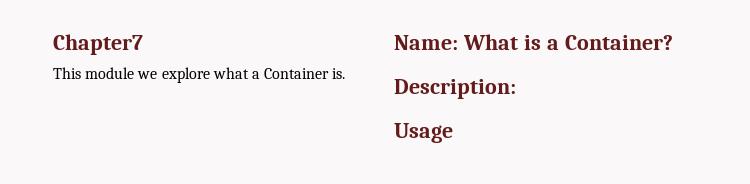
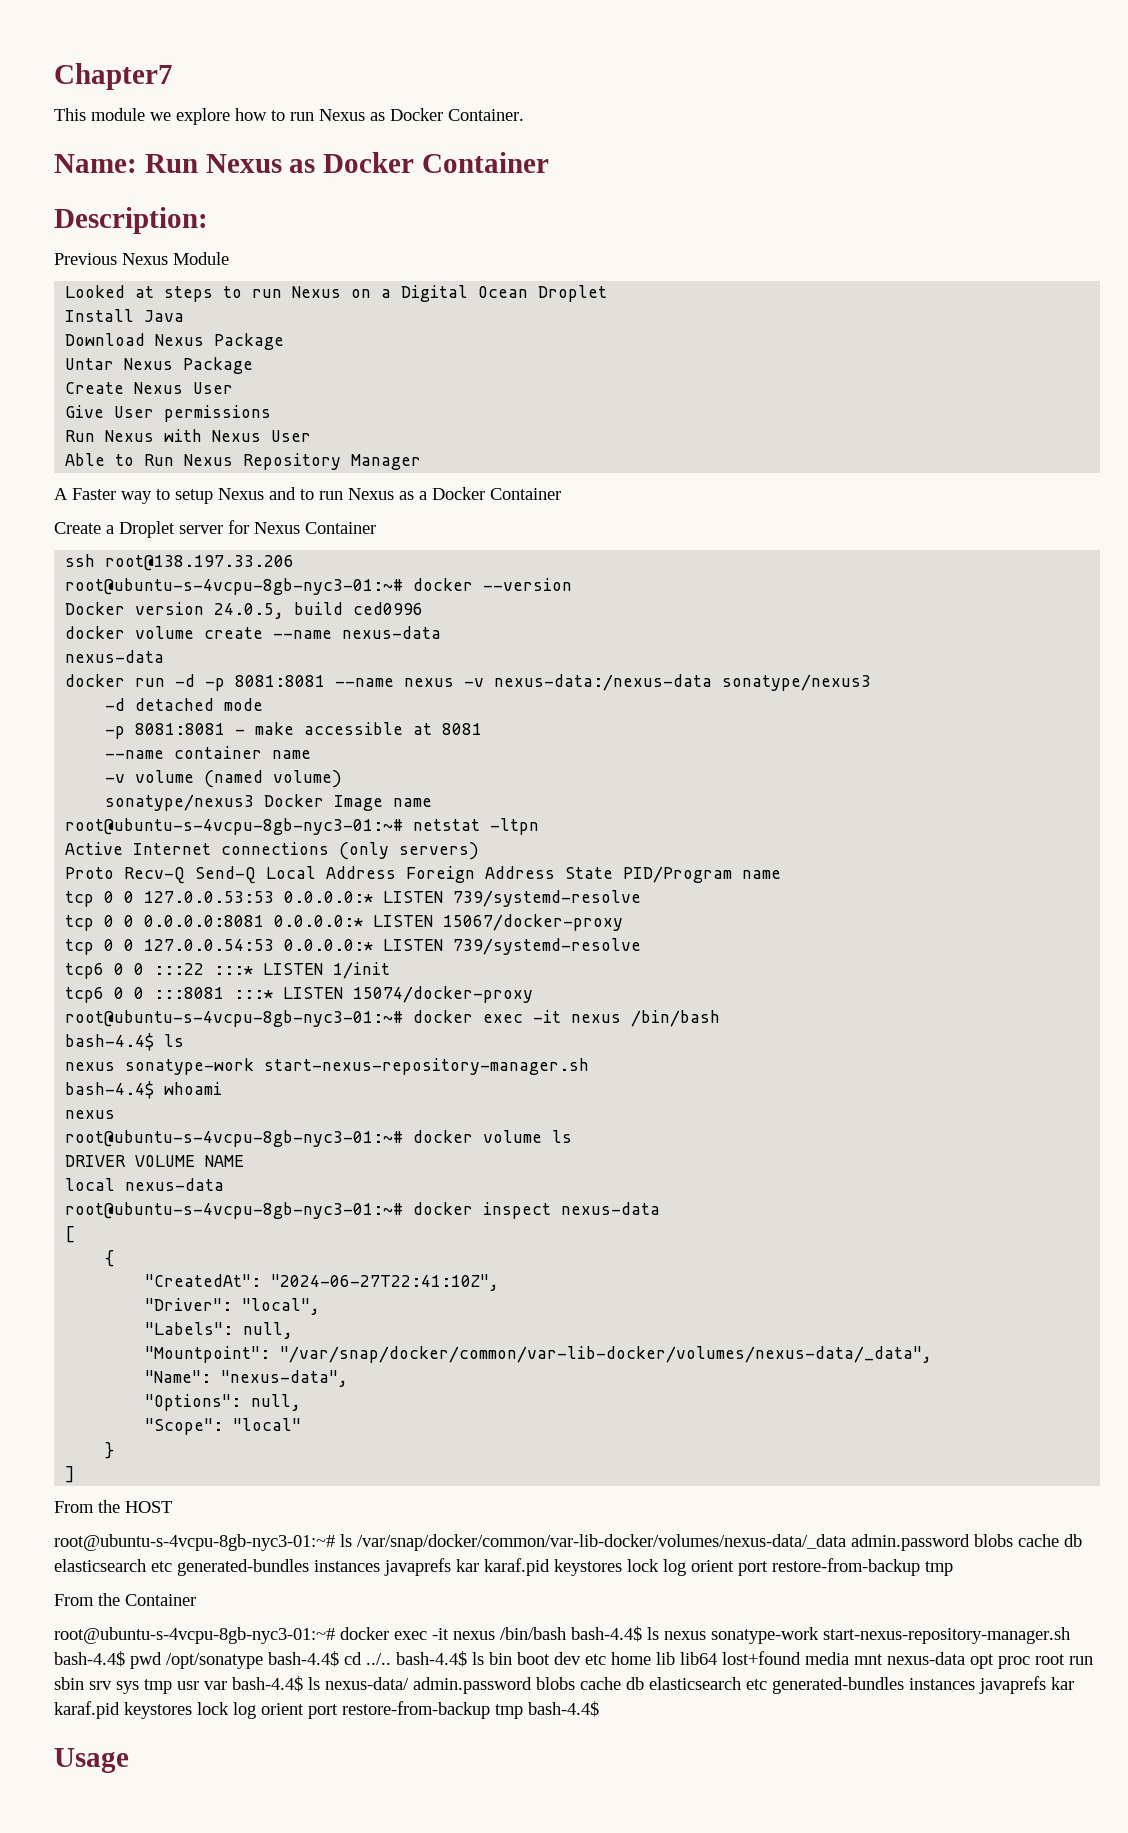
[212,67,346,79] [394,34,673,50] [394,79,516,99] what a Container is. // Name: What is a Container? // Description: -> [235,108,524,121] [54,152,550,173] [54,207,208,234] [54,252,229,265] [65,285,608,302] [65,309,185,322] [65,333,285,350] [65,357,254,374] [65,382,234,394] [65,405,272,422] [65,429,312,442] [65,453,422,470] [54,487,561,504] [54,520,376,538] [65,554,295,571] [65,578,573,595] [65,602,424,619] [65,626,442,639] [65,650,165,663] [65,674,872,691] [105,698,264,711] [105,722,483,739] [105,746,312,759] [105,770,343,788] [105,794,433,811] [65,818,540,835] [65,842,480,860] [65,866,782,884] [65,890,642,907] [65,914,624,931] [65,938,642,955] [65,962,391,979] [65,986,534,1003] [65,1010,721,1027] [65,1033,185,1051] [65,1058,590,1075] [65,1081,223,1099] [65,1110,116,1119] [65,1130,573,1147] [65,1155,245,1167] [65,1178,225,1191] [65,1202,661,1219] [65,1226,76,1243] [105,1250,115,1267] [145,1274,500,1291] [145,1298,321,1315] [145,1322,294,1339] [145,1346,933,1363] [145,1370,349,1387] [145,1394,302,1411] [145,1418,302,1435] [105,1442,115,1459] [65,1466,76,1483] [54,1500,172,1513] [54,1534,1082,1551] [54,1558,953,1576] [54,1593,196,1606] [54,1626,1070,1644] [54,1651,1093,1669] [54,1676,1074,1694] [54,1701,599,1719] how to run Nexus as Docker Container. // Name: Run Nexus as Docker Container // Description: // Previous Nexus Module // Looked at steps to run Nexus on a Digital Ocean Droplet // Install Java // Download Nexus Package // Untar Nexus Package // Create Nexus User // Give User permissions // Run Nexus with Nexus User // Able to Run Nexus Repository Manager // A Faster way to setup Nexus and to run Nexus as a Docker Container // Create a Droplet server for Nexus Container // ssh root@138.197.33.206 // root@ubuntu-s-4vcpu-8gb-nyc3-01:~# docker --version // Docker version 24.0.5, build ced0996 // docker volume create --name nexus-data // nexus-data // docker run -d -p 8081:8081 --name nexus -v nexus-data:/nexus-data sonatype/nexus3 // -d detached mode // -p 8081:8081 - make accessible at 8081 // --name container name // -v volume (named volume) // sonatype/nexus3 Docker Image name // root@ubuntu-s-4vcpu-8gb-nyc3-01:~# netstat -ltpn // Active Internet connections (only servers) // Proto Recv-Q Send-Q Local Address Foreign Address State PID/Program name // tcp 0 0 127.0.0.53:53 0.0.0.0:* LISTEN 739/systemd-resolve // tcp 0 0 0.0.0.0:8081 0.0.0.0:* LISTEN 15067/docker-proxy // tcp 0 0 127.0.0.54:53 0.0.0.0:* LISTEN 739/systemd-resolve // tcp6 0 0 :::22 :::* LISTEN 1/init // tcp6 0 0 :::8081 :::* LISTEN 15074/docker-proxy // root@ubuntu-s-4vcpu-8gb-nyc3-01:~# docker exec -it nexus /bin/bash // bash-4.4$ ls // nexus sonatype-work start-nexus-repository-manager.sh // bash-4.4$ whoami // nexus // root@ubuntu-s-4vcpu-8gb-nyc3-01:~# docker volume ls // DRIVER VOLUME NAME // local nexus-data // root@ubuntu-s-4vcpu-8gb-nyc3-01:~# docker inspect nexus-data // [ // { // "CreatedAt": "2024-06-27T22:41:10Z", // "Driver": "local", // "Labels": null, // "Mountpoint": "/var/snap/docker/common/var-lib-docker/volumes/nexus-data/_data", // "Name": "nexus-data", // "Options": null, // "Scope": "local" // } // ] // From the HOST // root@ubuntu-s-4vcpu-8gb-nyc3-01:~# ls /var/snap/docker/common/var-lib-docker/volumes/nexus-data/_data admin.password blobs cache db elasticsearch etc generated-bundles instances javaprefs kar karaf.pid keystores lock log orient port restore-from-backup tmp // From the Container // root@ubuntu-s-4vcpu-8gb-nyc3-01:~# docker exec -it nexus /bin/bash bash-4.4$ ls nexus sonatype-work start-nexus-repository-manager.sh bash-4.4$ pwd /opt/sonatype bash-4.4$ cd ../.. bash-4.4$ ls bin boot dev etc home lib lib64 lost+found media mnt nexus-data opt proc root run sbin srv sys tmp usr var bash-4.4$ ls nexus-data/ admin.password blobs cache db elasticsearch etc generated-bundles instances javaprefs kar karaf.pid keystores lock log orient port restore-from-backup tmp bash-4.4$

